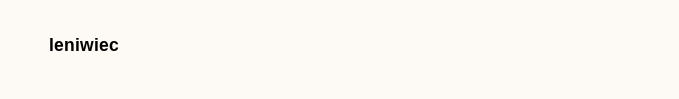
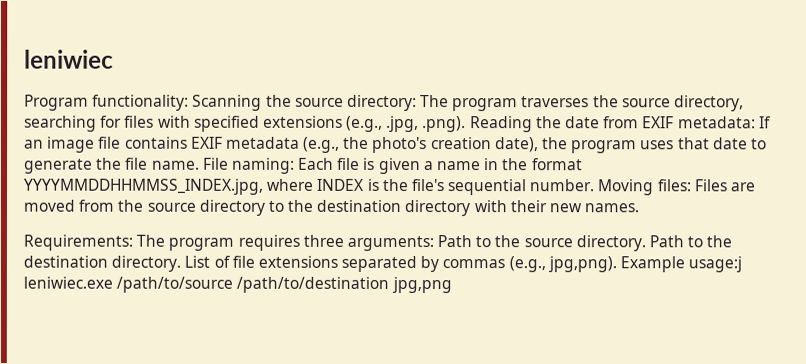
(119, 44) none -> [24,94,745,112] [24,115,771,133] [24,136,767,154] [24,157,583,175] [23,178,756,196] [23,199,640,217] [23,234,733,252] [23,255,743,273] [23,276,452,294] // Program functionality: Scanning the source directory: The program traverses the source directory, searching for files with specified extensions (e.g., .jpg, .png). Reading the date from EXIF metadata: If an image file contains EXIF metadata (e.g., the photo's creation date), the program uses that date to generate the file name. File naming: Each file is given a name in the format YYYYMMDDHHMMSS_INDEX.jpg, where INDEX is the file's sequential number. Moving files: Files are moved from the source directory to the destination directory with their new names. // Requirements: The program requires three arguments: Path to the source directory. Path to the destination directory. List of file extensions separated by commas (e.g., jpg,png). Example usage:j leniwiec.exe /path/to/source /path/to/destination jpg,png

